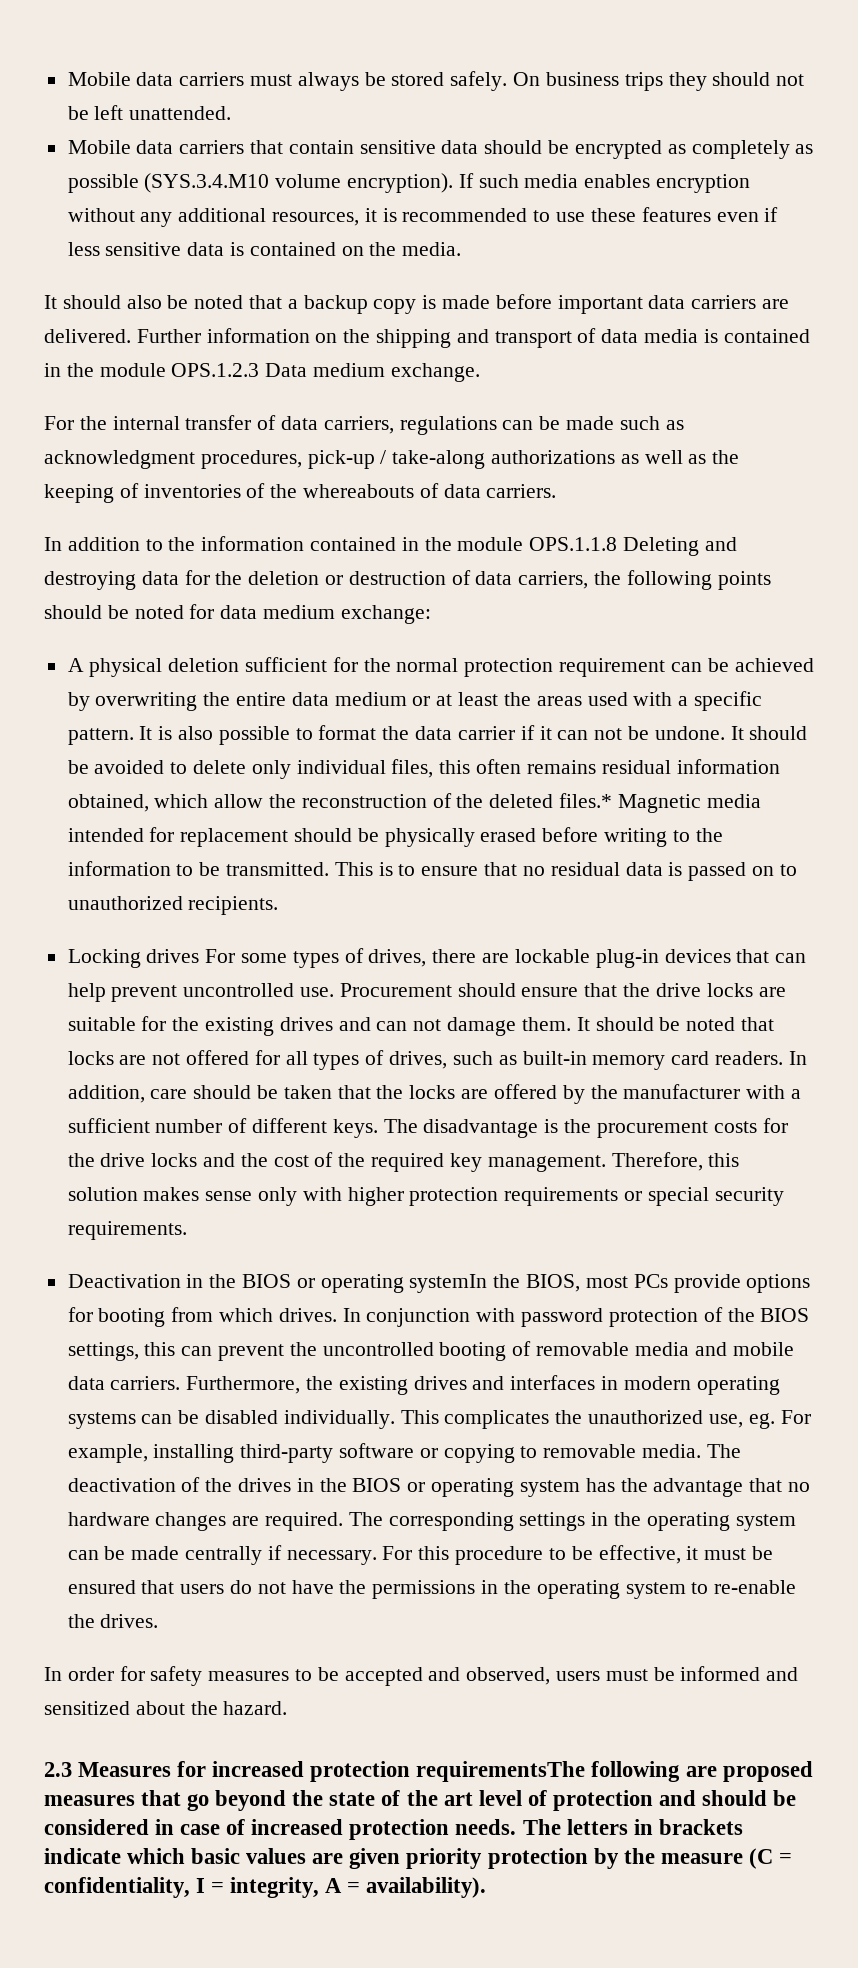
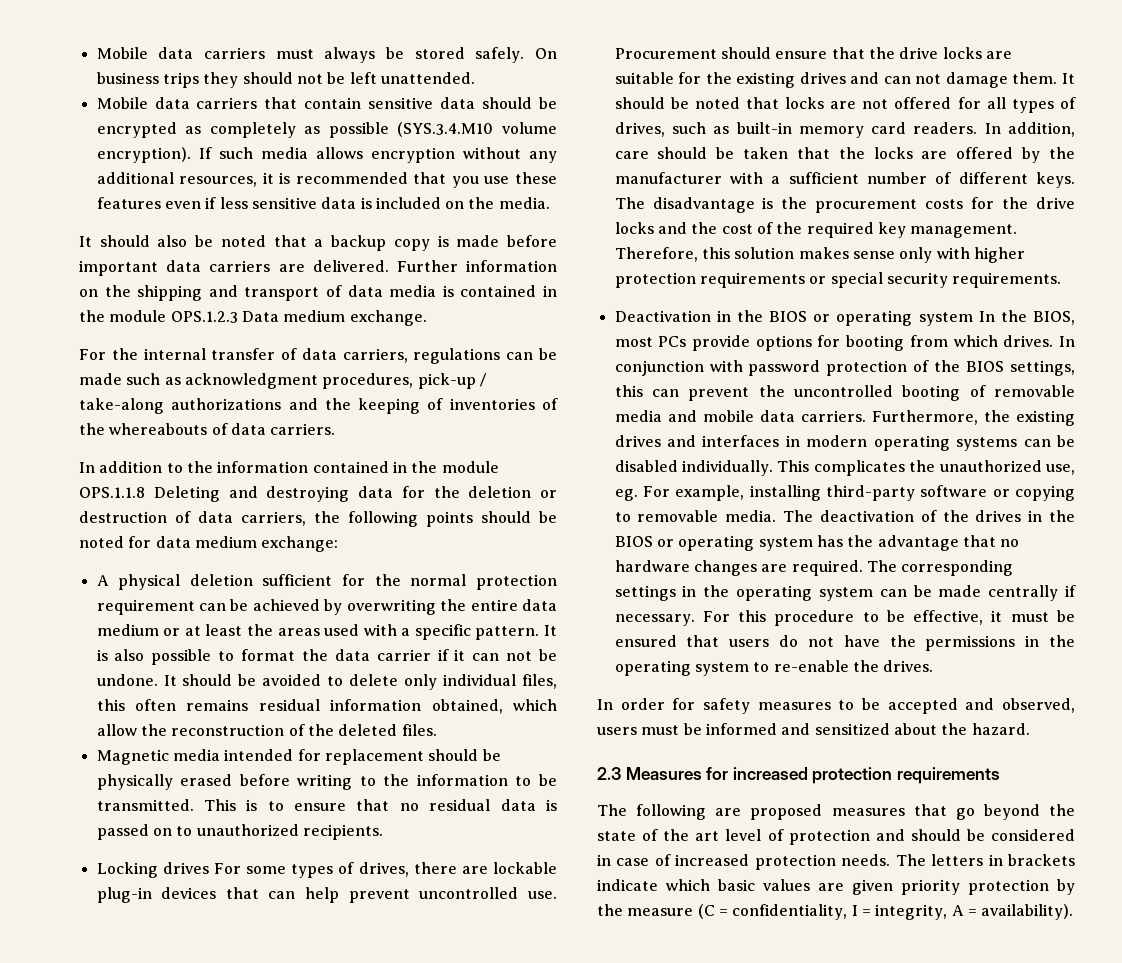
[584,174,651,188] enables -> [315,147,363,159] allows
[533,210,551,222] to -> [413,172,479,188] that you
[249,242,336,256] contained -> [375,197,441,209] included
[620,450,707,464] as well as -> [288,398,318,410] and
[559,793,613,808] files.* -> [401,724,437,736] files. //
[409,1274,488,1293] systemIn -> [918,311,995,326] system In
[416,1761,586,1782] requirementsThe -> [896,767,1000,784] [597,804,627,816] requirements // The

